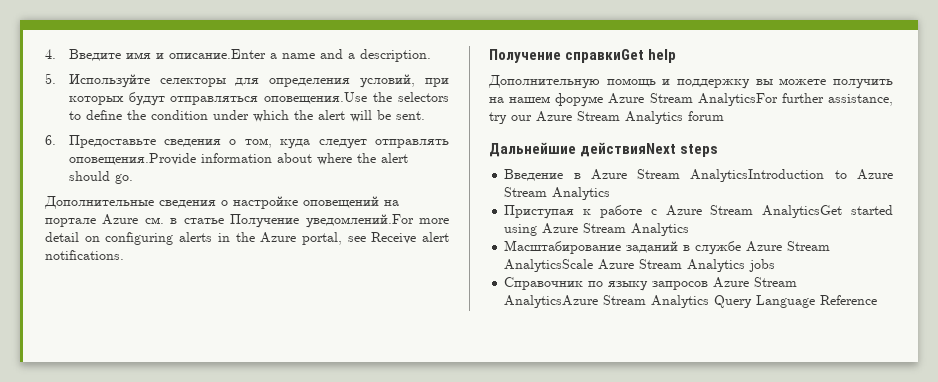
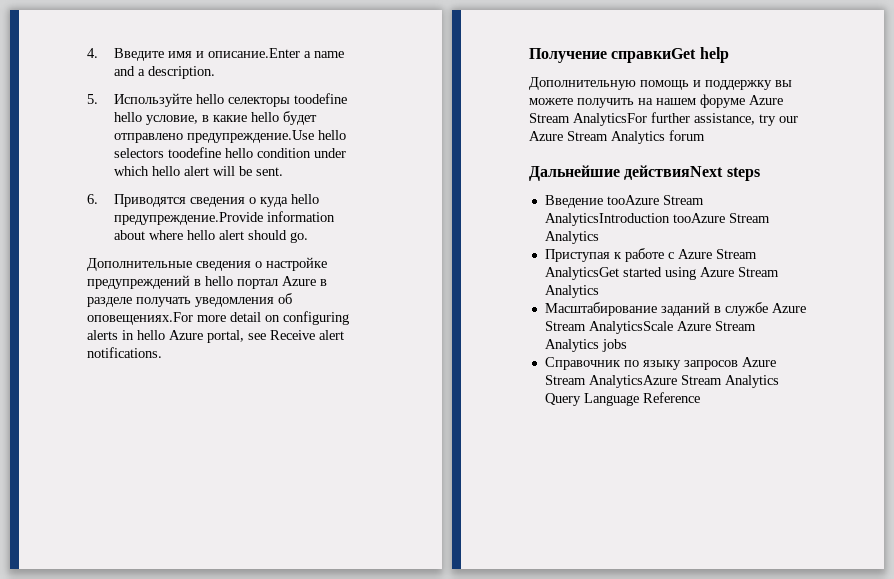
[159,74,450,88] [68,92,450,106] [68,110,146,120] селекторы для определения условий, при которых будут отправляться оповещения.Use the selectors to define the -> [196,93,348,107] [114,111,318,125] [114,130,347,143] [114,147,254,158] hello селекторы toodefine hello условие, в какие hello будет отправлено предупреждение.Use hello selectors toodefine hello
[293,110,313,120] the -> [152,166,181,176] hello
[68,135,449,149] [68,153,196,165] Предоставьте сведения о том, куда следует отправлять оповещения.Provide -> [114,194,320,207] [114,212,264,225] Приводятся сведения о куда hello предупреждение.Provide
[356,153,376,163] the -> [187,230,216,240] hello
[303,196,399,208] [45,214,414,228] оповещений на портале Azure см. в статье Получение уведомлений.For -> [87,275,327,289] [87,293,292,307] [87,312,193,325] предупреждений в hello портал Azure в разделе получать уведомления об оповещениях.For
[235,232,255,242] the -> [137,330,165,340] hello
[573,169,893,182] в Azure Stream AnalyticsIntroduction to Azure -> [606,195,704,205] [544,213,725,226] tooAzure Stream AnalyticsIntroduction tooAzure

